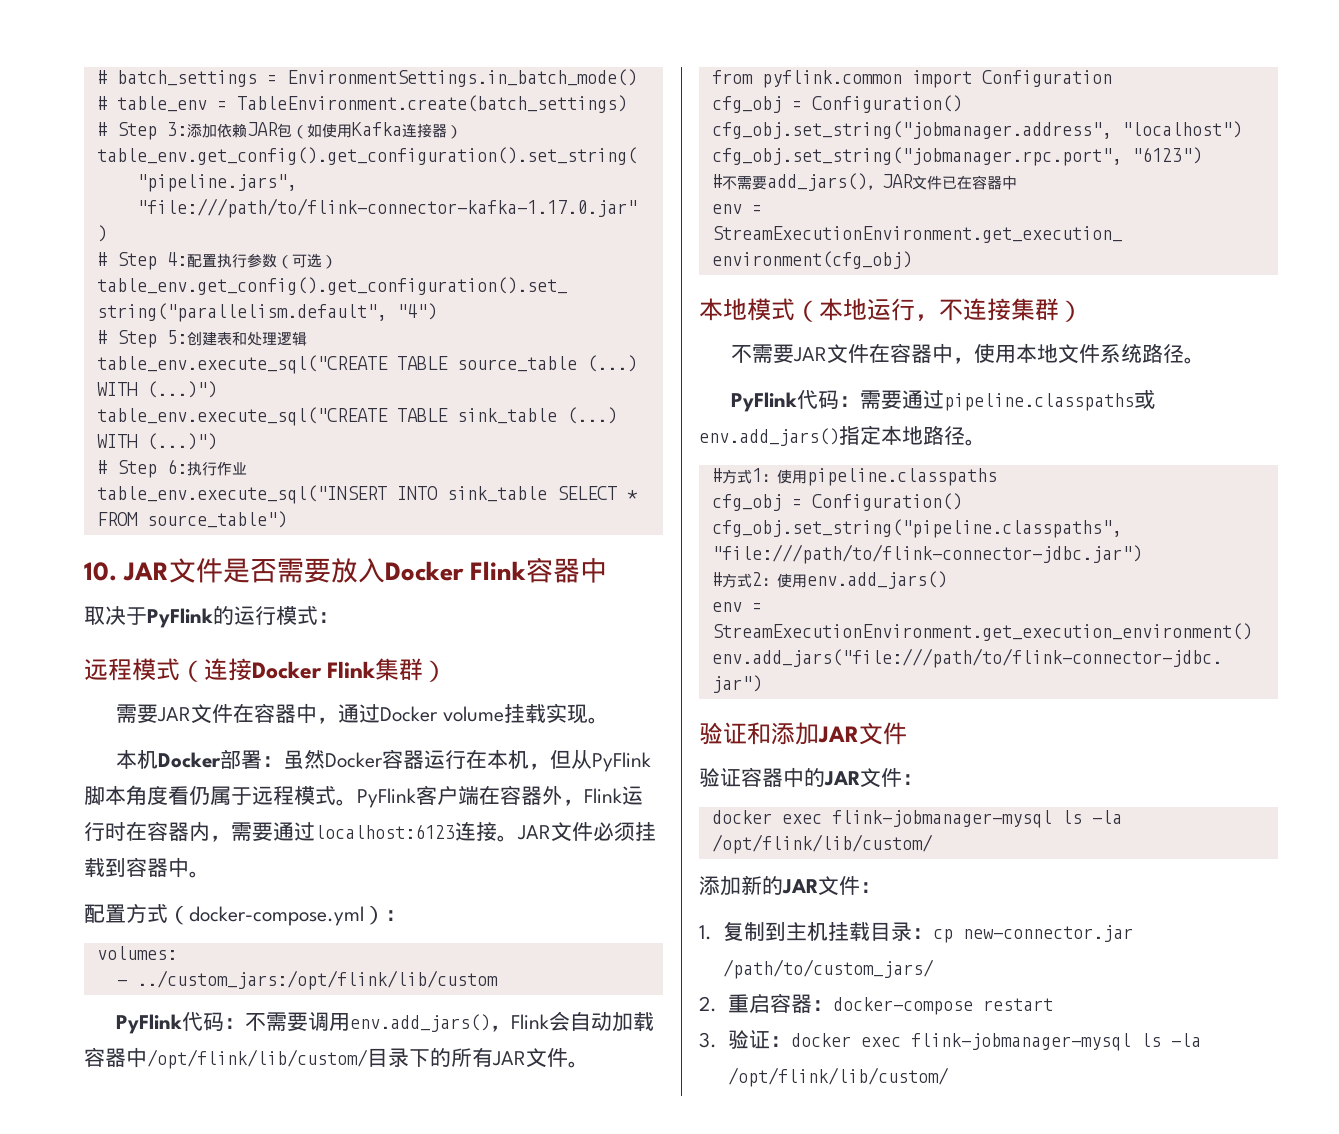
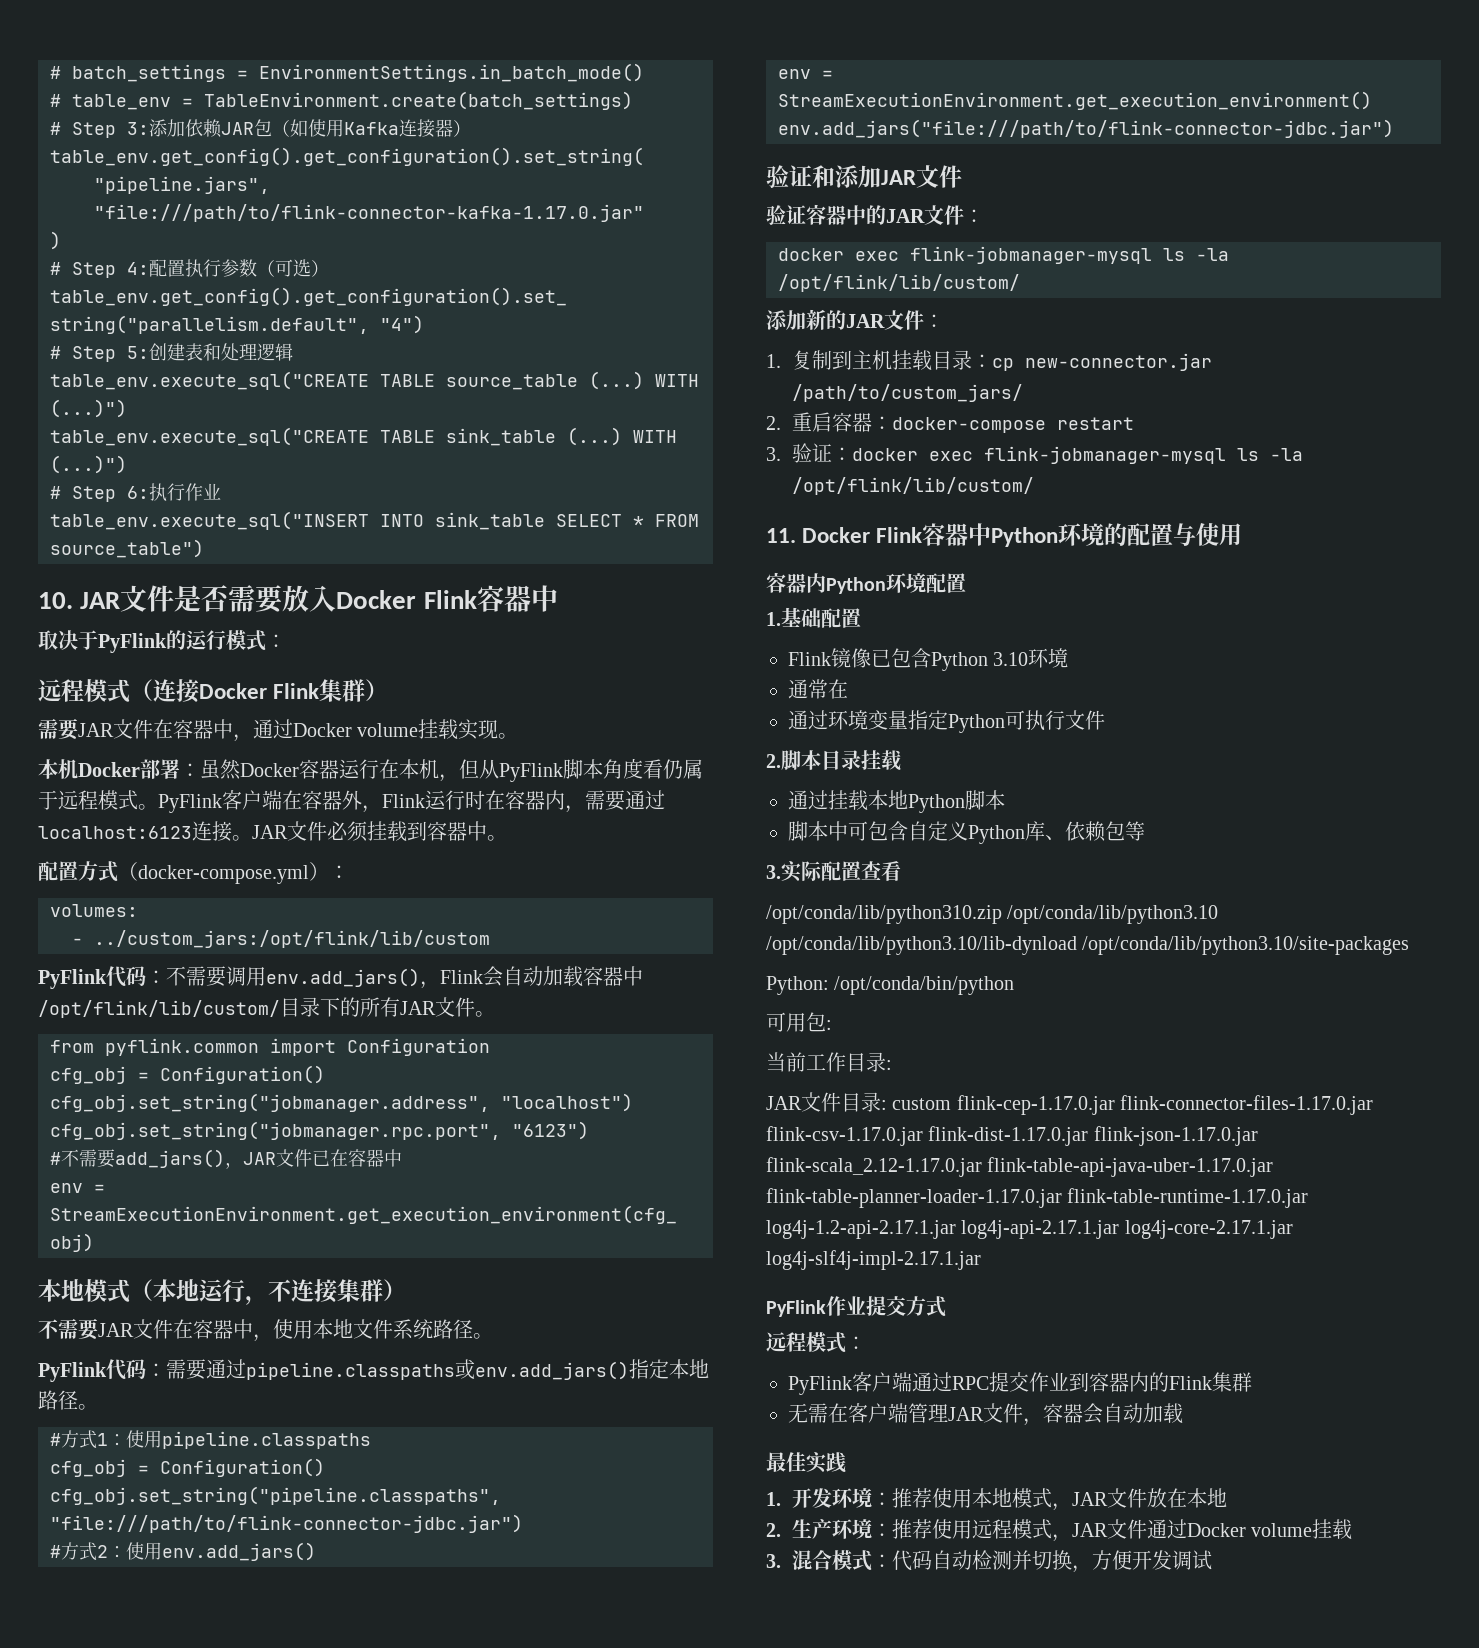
(949, 1077) none -> [766,523,1243,547] [766,572,966,594] [766,607,861,628] [788,648,1069,671] [788,679,848,699] [788,710,1105,733] [766,750,902,771] [788,790,1005,813] [788,821,1145,844] [766,861,901,882] [766,905,1219,924] [766,936,1410,955] [766,976,1015,995] [766,1012,832,1032] [766,1052,892,1072] [766,1092,1374,1115] [766,1126,1258,1146] [766,1157,1274,1177] [766,1188,1309,1208] [766,1220,1293,1239] [766,1250,981,1270] [766,1296,946,1317] [766,1332,866,1353] [788,1372,1252,1395] [788,1403,1183,1426] [766,1452,846,1473] [766,1488,1227,1511] [766,1519,1353,1542] [766,1550,1212,1573] // 11. Docker Flink容器中Python环境的配置与使用 // 容器内Python环境配置 // 1.基础配置 // Flink镜像已包含Python 3.10环境 // 通常在 // 通过环境变量指定Python可执行文件 // 2.脚本目录挂载 // 通过挂载本地Python脚本 // 脚本中可包含自定义Python库、依赖包等 // 3.实际配置查看 // /opt/conda/lib/python310.zip /opt/conda/lib/python3.10 /opt/conda/lib/python3.10/lib-dynload /opt/conda/lib/python3.10/site-packages // Python: /opt/conda/bin/python // 可用包: // 当前工作目录: // JAR文件目录: custom flink-cep-1.17.0.jar flink-connector-files-1.17.0.jar flink-csv-1.17.0.jar flink-dist-1.17.0.jar flink-json-1.17.0.jar flink-scala_2.12-1.17.0.jar flink-table-api-java-uber-1.17.0.jar flink-table-planner-loader-1.17.0.jar flink-table-runtime-1.17.0.jar log4j-1.2-api-2.17.1.jar log4j-api-2.17.1.jar log4j-core-2.17.1.jar log4j-slf4j-impl-2.17.1.jar // PyFlink作业提交方式 // 远程模式： // PyFlink客户端通过RPC提交作业到容器内的Flink集群 // 无需在客户端管理JAR文件，容器会自动加载 // 最佳实践 // 1.开发环境：推荐使用本地模式，JAR文件放在本地 // 2.生产环境：推荐使用远程模式，JAR文件通过Docker volume挂载 // 3.混合模式：代码自动检测并切换，方便开发调试

